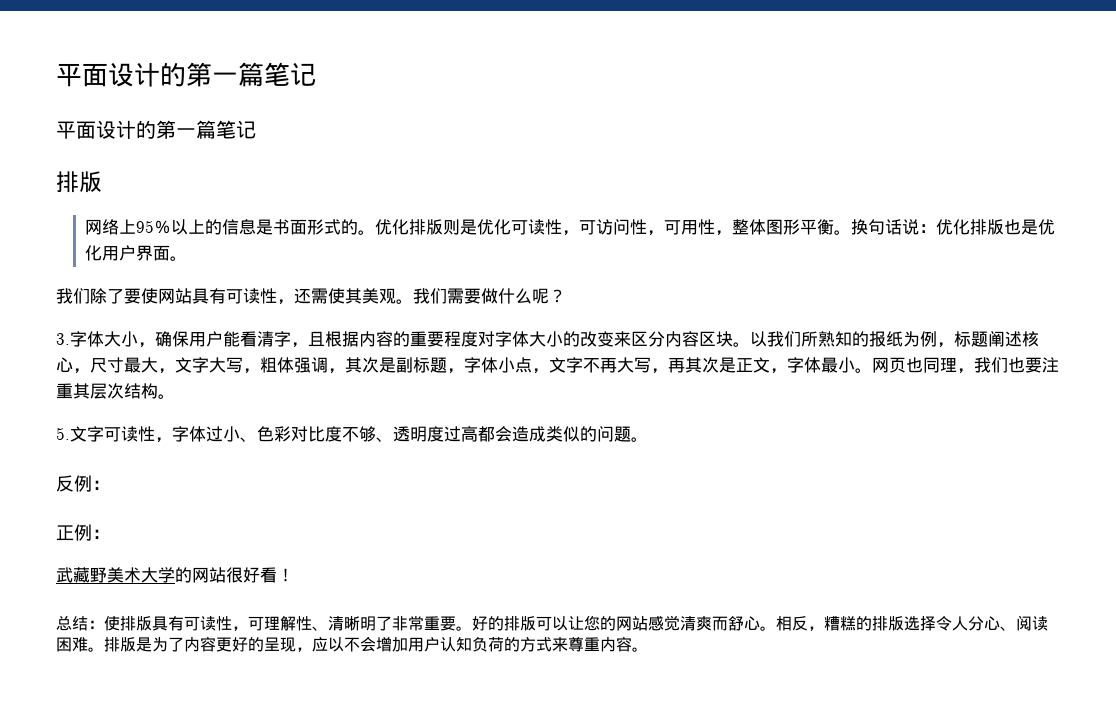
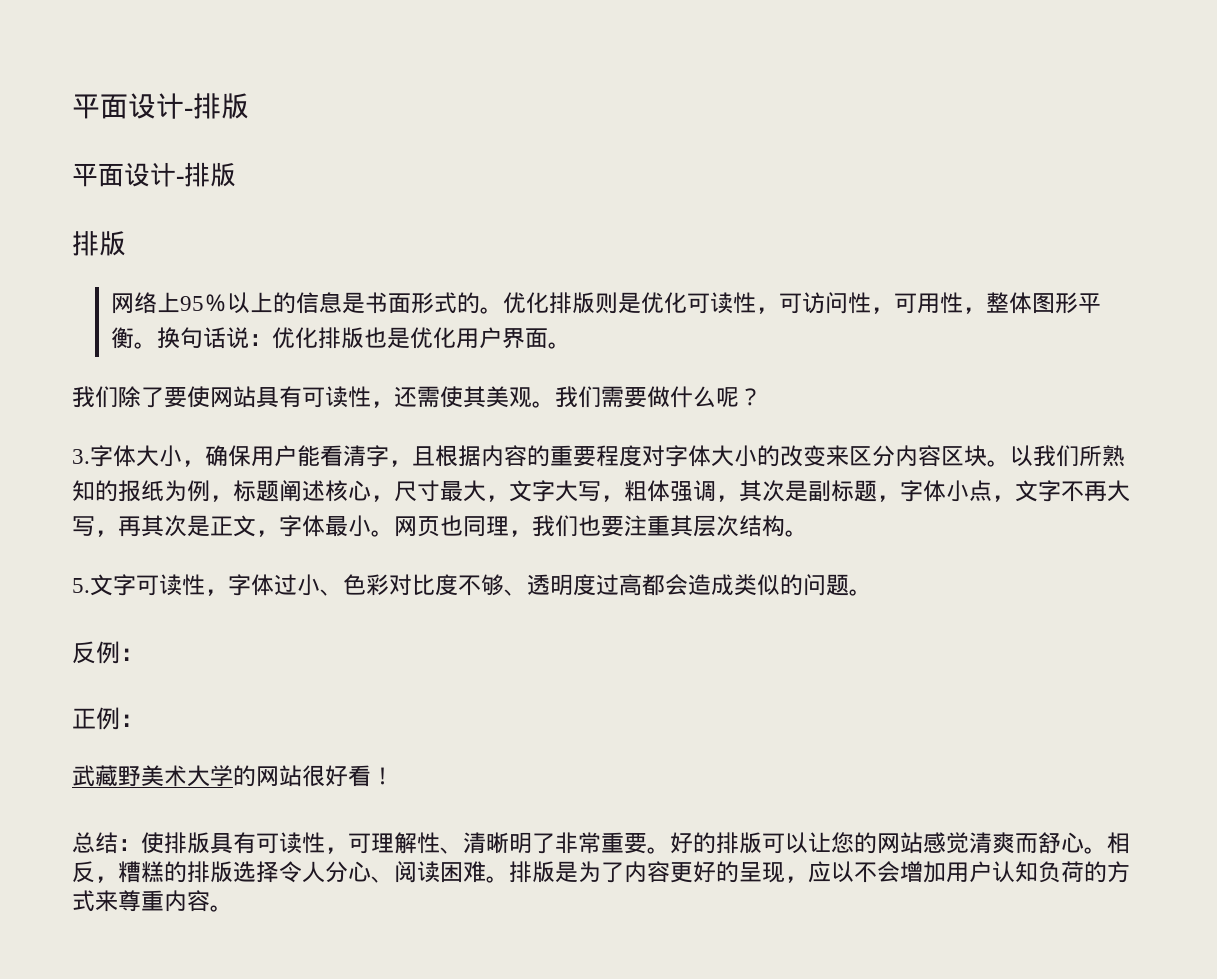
[56,62,316,87] [56,120,256,139] 平面设计的第一篇笔记 // 平面设计的第一篇笔记 -> [72,93,249,119] [72,162,236,187] 平面设计-排版 // 平面设计-排版

